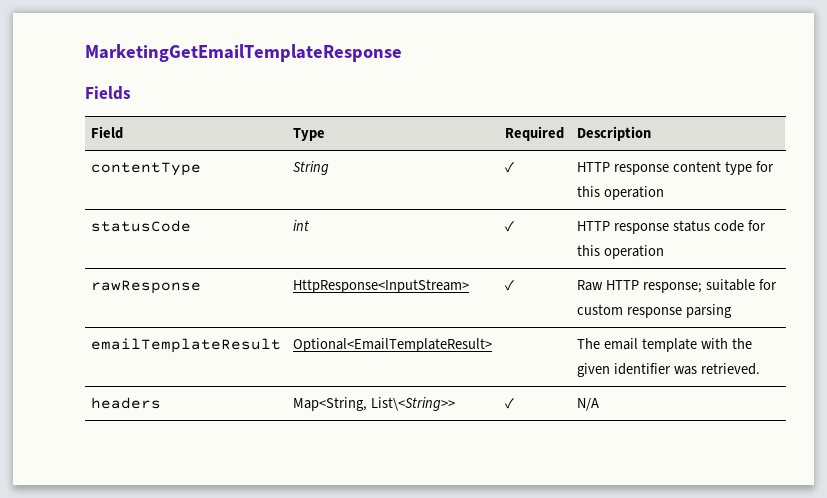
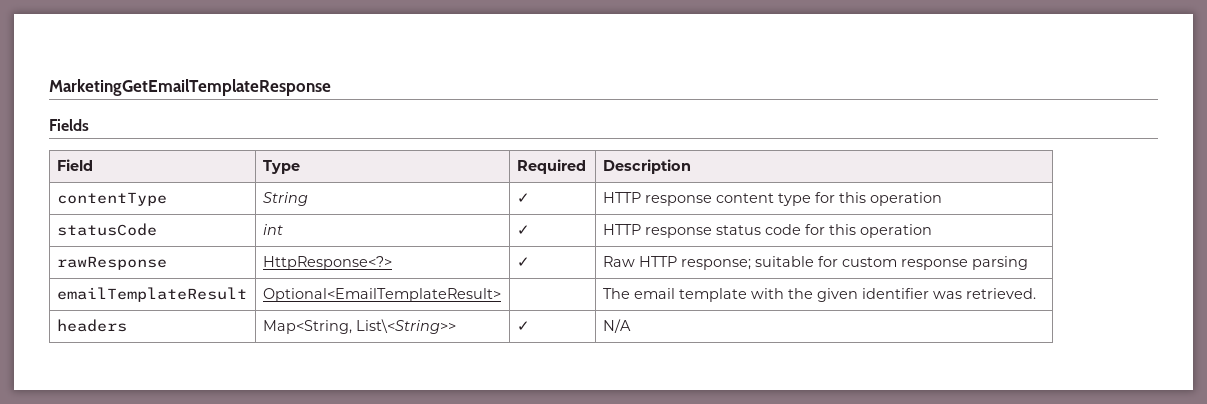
[292,279,469,293] HttpResponse<InputStream> -> [262,256,392,270] HttpResponse<?>

